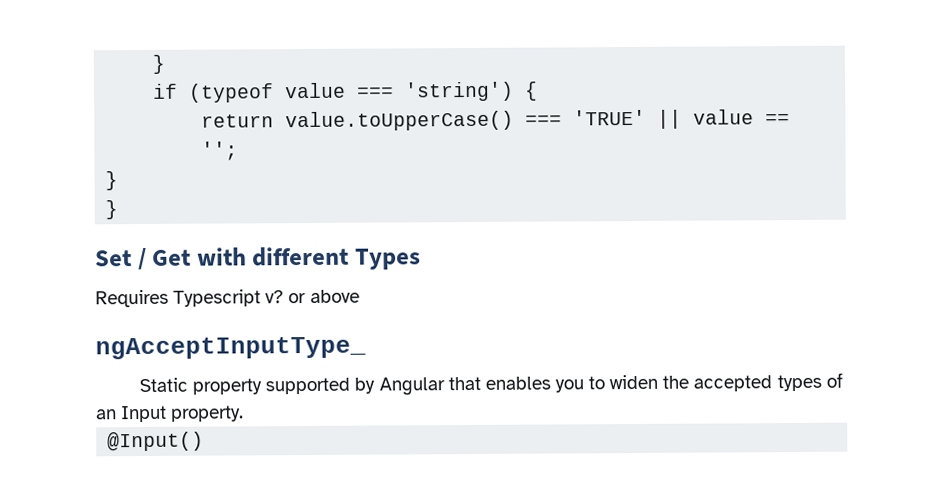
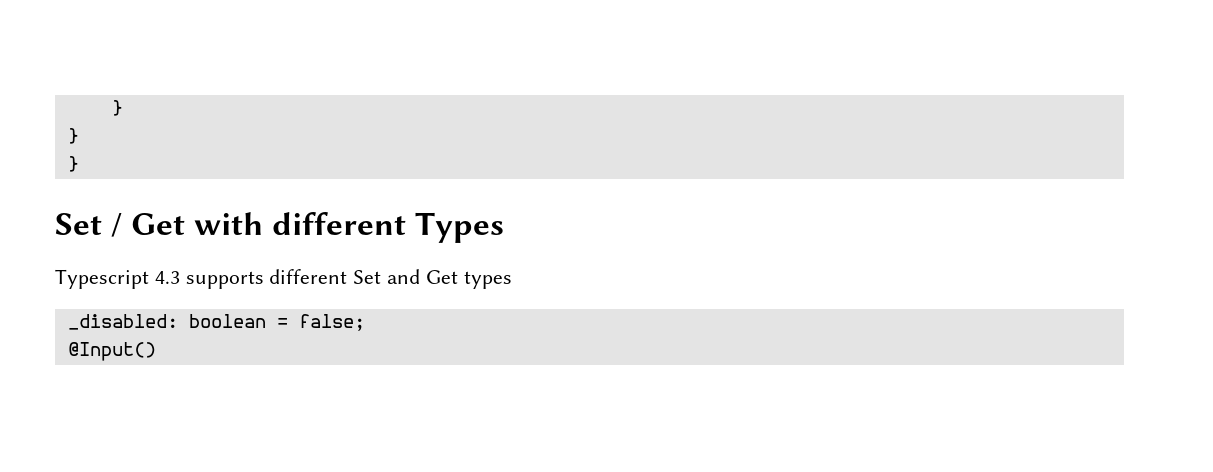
[152,54,166,74] [153,81,539,103] [201,109,791,132] [201,141,239,161] } // if (typeof value === 'string') { // return value.toUpperCase() === 'TRUE' || value == ''; -> [111,100,123,116] }
[95,289,360,308] [95,336,366,360] [138,372,843,396] [96,405,245,423] Requires Typescript v? or above // ngAcceptInputType_ // Static property supported by Angular that enables you to widen the accepted types of an Input property. -> [55,269,512,289] [67,314,365,331] Typescript 4.3 supports different Set and Get types // _disabled: boolean = false;

